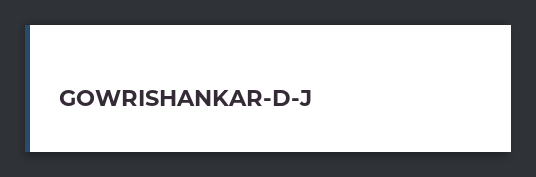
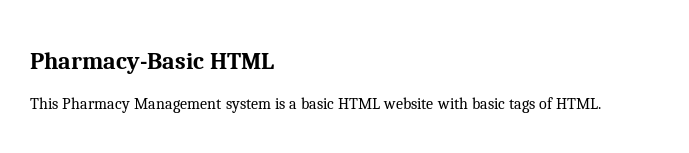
[59,90,312,106] GOWRISHANKAR-D-J -> [30,52,275,74] [30,97,602,113] Pharmacy-Basic HTML // This Pharmacy Management system is a basic HTML website with basic tags of HTML.

